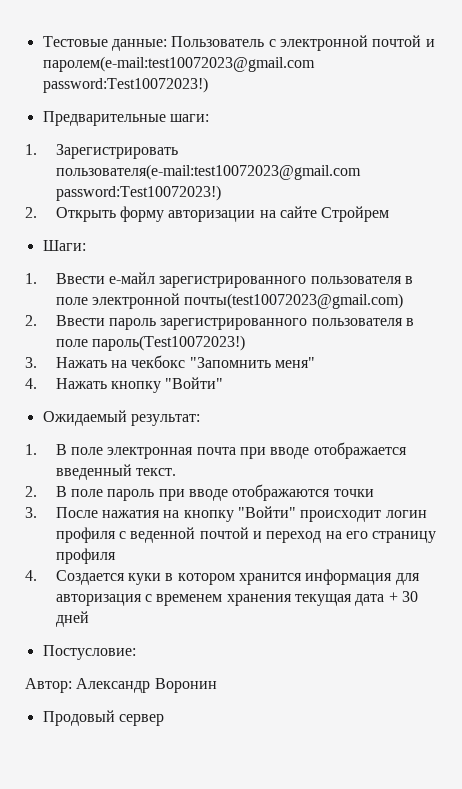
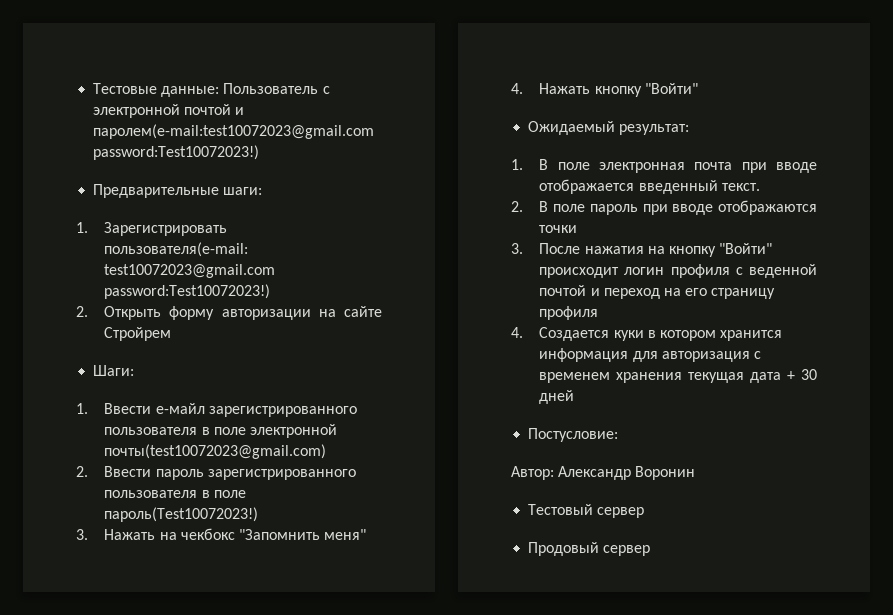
(217, 685) none -> [528,504,645,518] // Тестовый сервер

